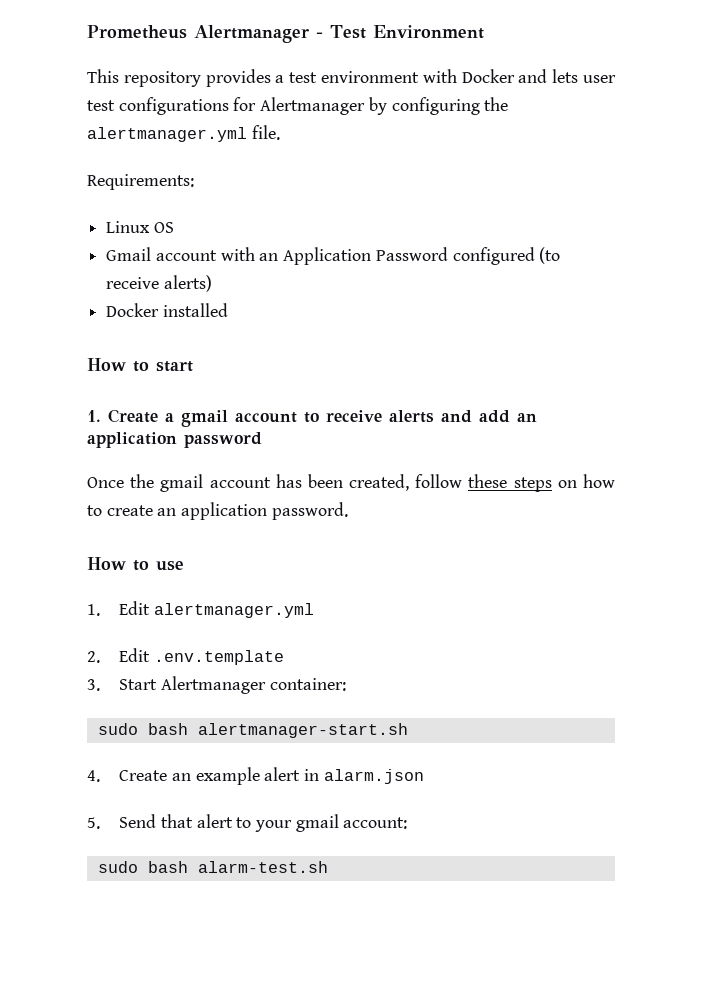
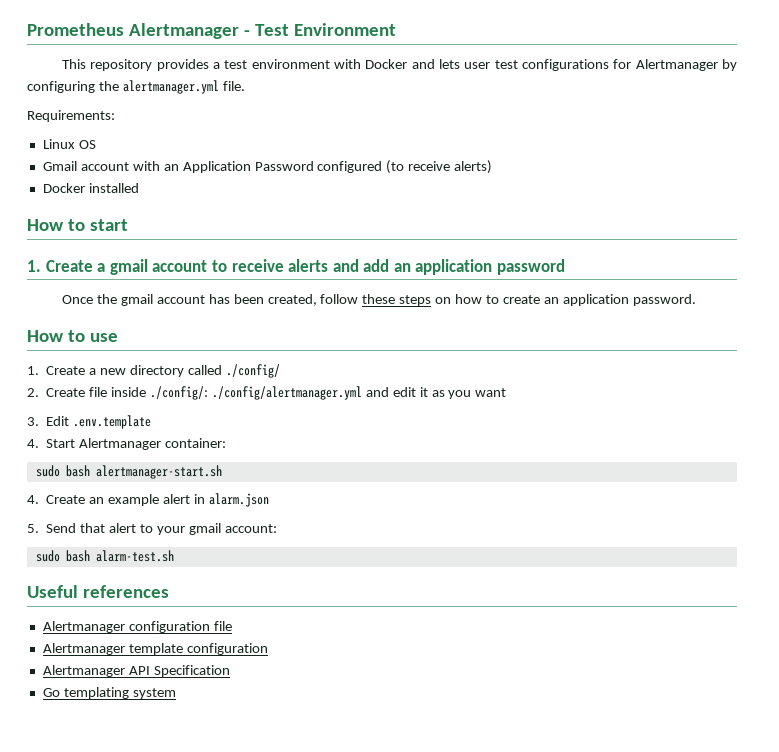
[119,601,314,618] [87,651,100,663] Edit alertmanager.yml // 2. -> [46,364,280,378] [27,386,507,400] [27,417,39,426] Create a new directory called ./config/ // 2. Create file inside ./config/: ./config/alertmanager.yml and edit it as you want // 3.
[87,679,100,691] 3. -> [27,439,39,448] 4.
(328, 867) none -> [27,585,169,598] [42,621,232,633] [42,643,268,655] [42,665,230,677] [42,687,176,699] // Useful references // Alertmanager configuration file // Alertmanager template configuration // Alertmanager API Specification // Go templating system

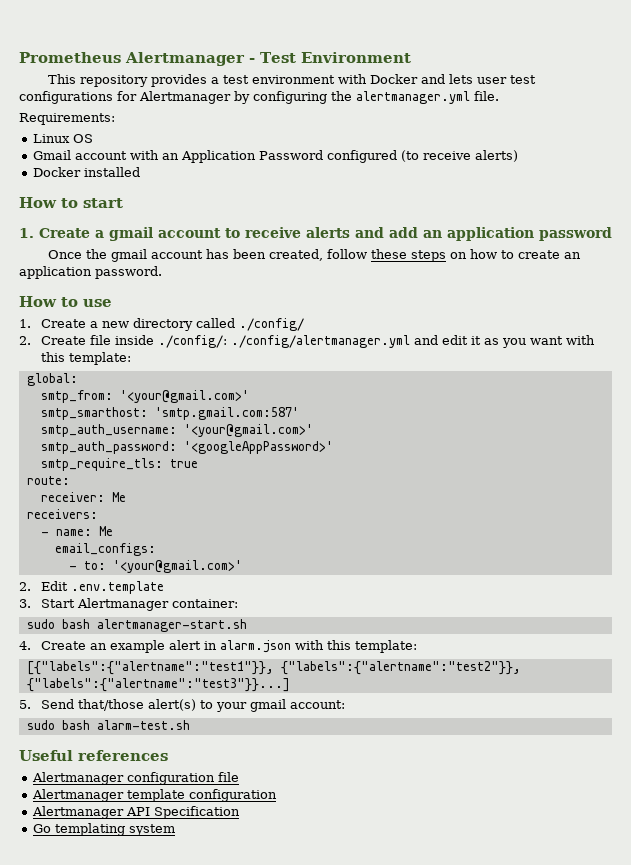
[27,417,39,426] // 3. -> [565,335,595,345] [40,352,131,365] [26,373,78,386] [40,390,249,403] [40,407,299,420] [40,424,313,437] [40,441,333,454] [40,458,198,471] [26,476,70,485] [40,492,126,502] [26,509,98,519] [40,526,113,536] [54,543,156,556] [68,560,242,573] [19,582,31,591] with this template: // global: // smtp_from: '<your@gmail.com>' // smtp_smarthost: 'smtp.gmail.com:587' // smtp_auth_username: '<your@gmail.com>' // smtp_auth_password: '<googleAppPassword>' // smtp_require_tls: true // route: // receiver: Me // receivers: // - name: Me // email_configs: // - to: '<your@gmail.com>' // 2.
[27,439,39,448] 4. -> [19,599,31,608] 3.
(269, 500) none -> [294,640,417,653] [26,661,521,675] [26,678,290,692] with this template: // [{"labels":{"alertname":"test1"}}, {"labels":{"alertname":"test2"}}, {"labels":{"alertname":"test3"}}...]
[80,523,137,533] that alert -> [77,699,196,711] that/those alert(s)

